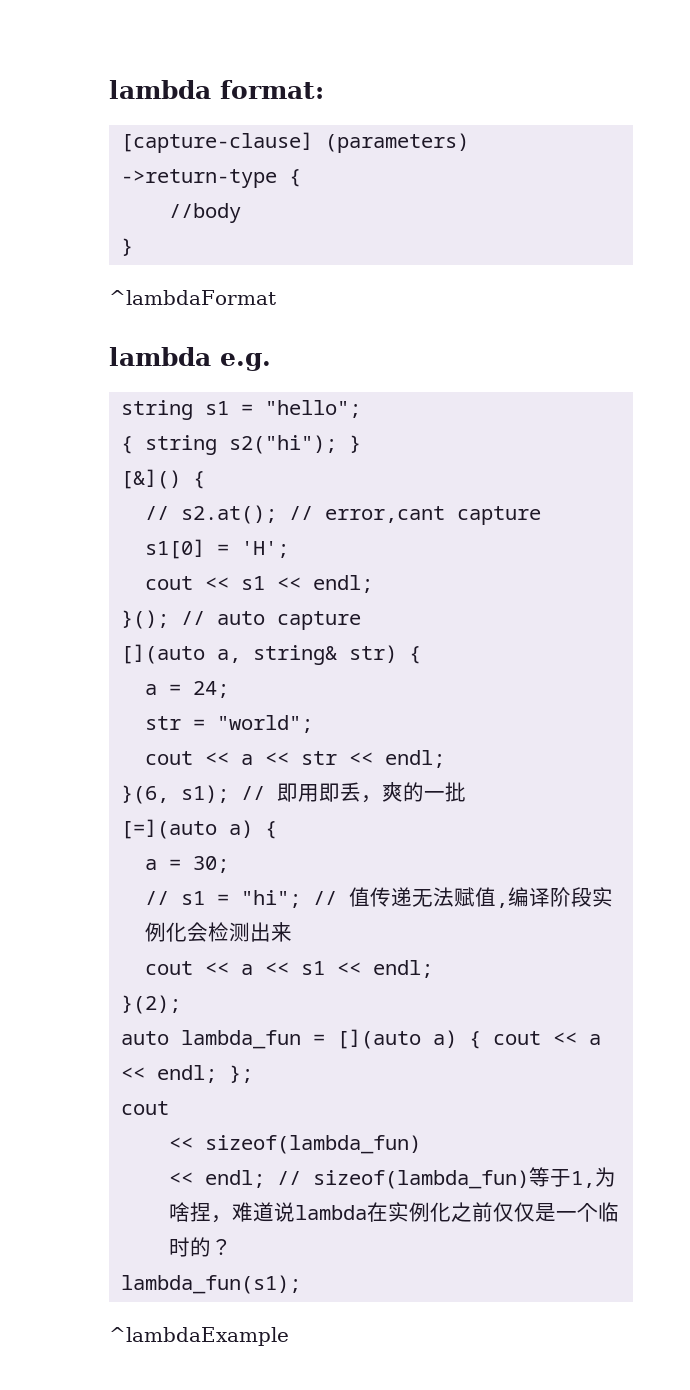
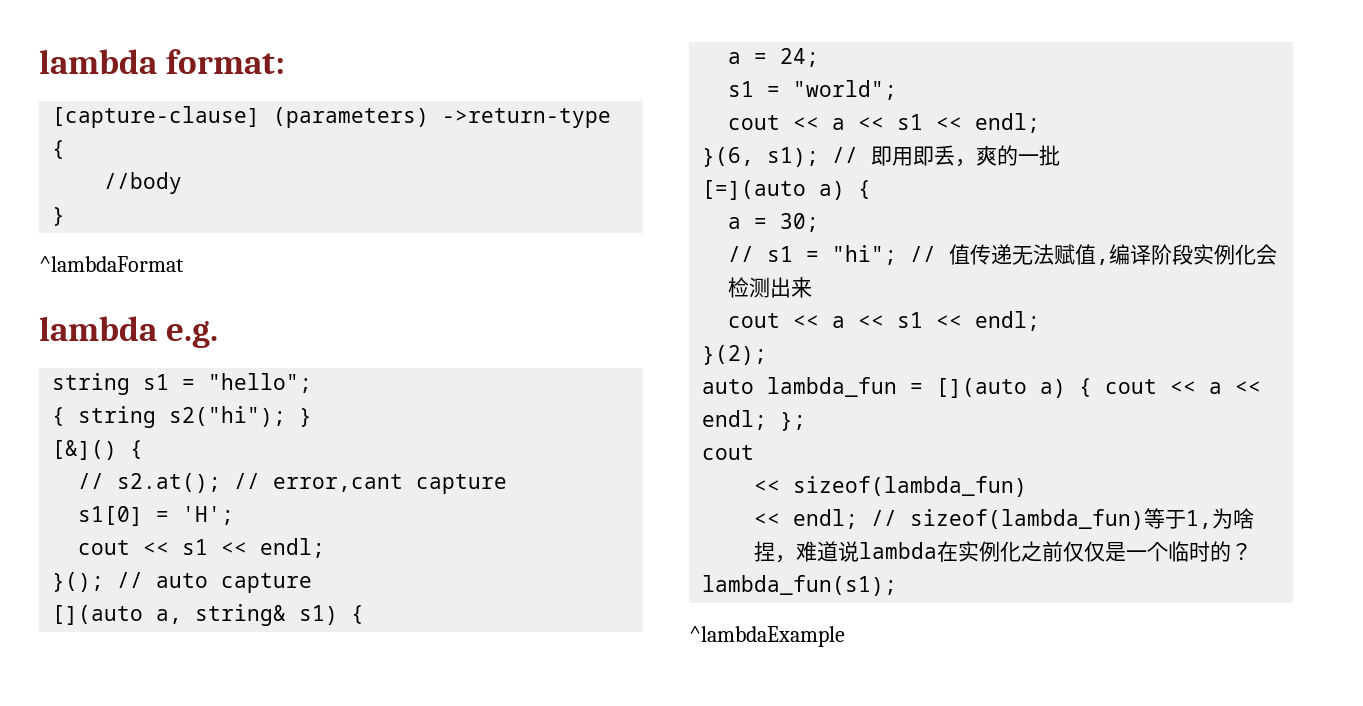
[349,645,397,663] str) -> [299,605,339,625] s1)
[145,716,181,730] str -> [728,81,755,97] s1
[301,751,337,765] str -> [897,114,924,130] s1

